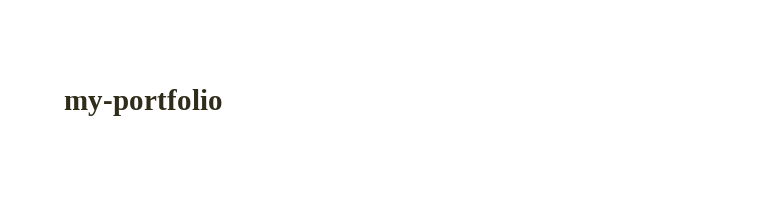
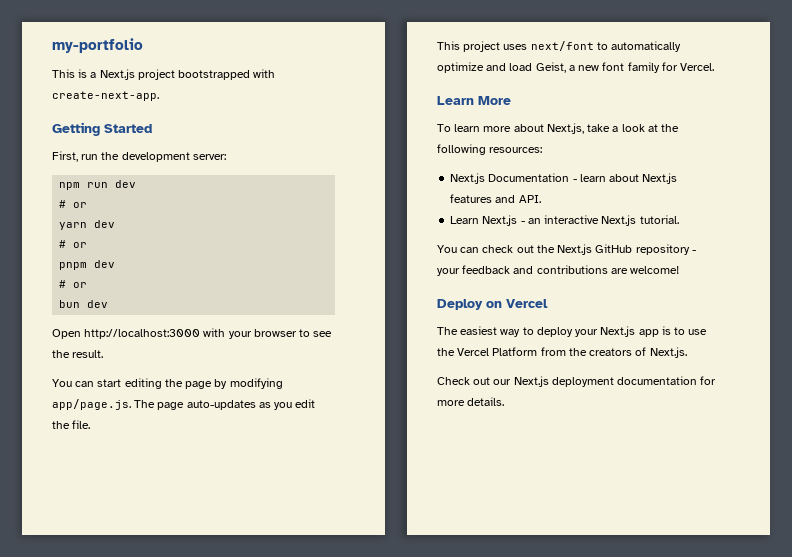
(223, 102) none -> [52,69,276,80] [52,91,159,101] [52,122,152,136] [52,151,226,162] [59,180,137,190] [59,200,88,208] [59,220,116,230] [59,240,88,248] [59,260,116,270] [59,280,88,288] [59,300,109,308] [52,328,333,339] [52,350,104,358] [52,378,283,389] [52,399,316,410] [52,420,91,429] [437,41,682,52] [437,62,715,73] [437,96,511,105] [437,123,680,134] [437,144,543,155] [450,173,678,184] [450,194,541,203] [450,215,679,226] [437,244,696,255] [437,265,680,276] [437,299,548,310] [437,326,708,337] [437,347,687,358] [437,376,717,387] [437,397,505,406] // This is a Next.js project bootstrapped with create-next-app. // Getting Started // First, run the development server: // npm run dev // # or // yarn dev // # or // pnpm dev // # or // bun dev // Open http://localhost:3000 with your browser to see the result. // You can start editing the page by modifying app/page.js. The page auto-updates as you edit the file. // This project uses next/font to automatically optimize and load Geist, a new font family for Vercel. // Learn More // To learn more about Next.js, take a look at the following resources: // Next.js Documentation - learn about Next.js features and API. // Learn Next.js - an interactive Next.js tutorial. // You can check out the Next.js GitHub repository - your feedback and contributions are welcome! // Deploy on Vercel // The easiest way to deploy your Next.js app is to use the Vercel Platform from the creators of Next.js. // Check out our Next.js deployment documentation for more details.

